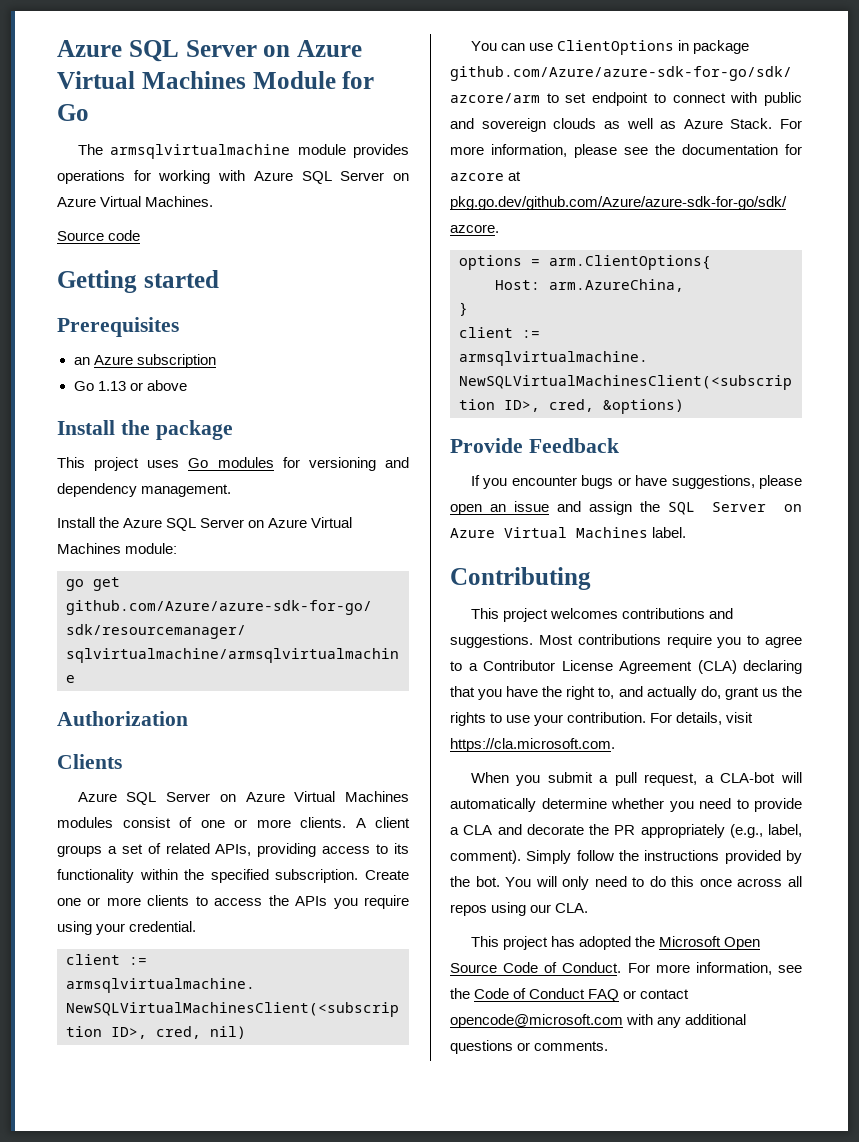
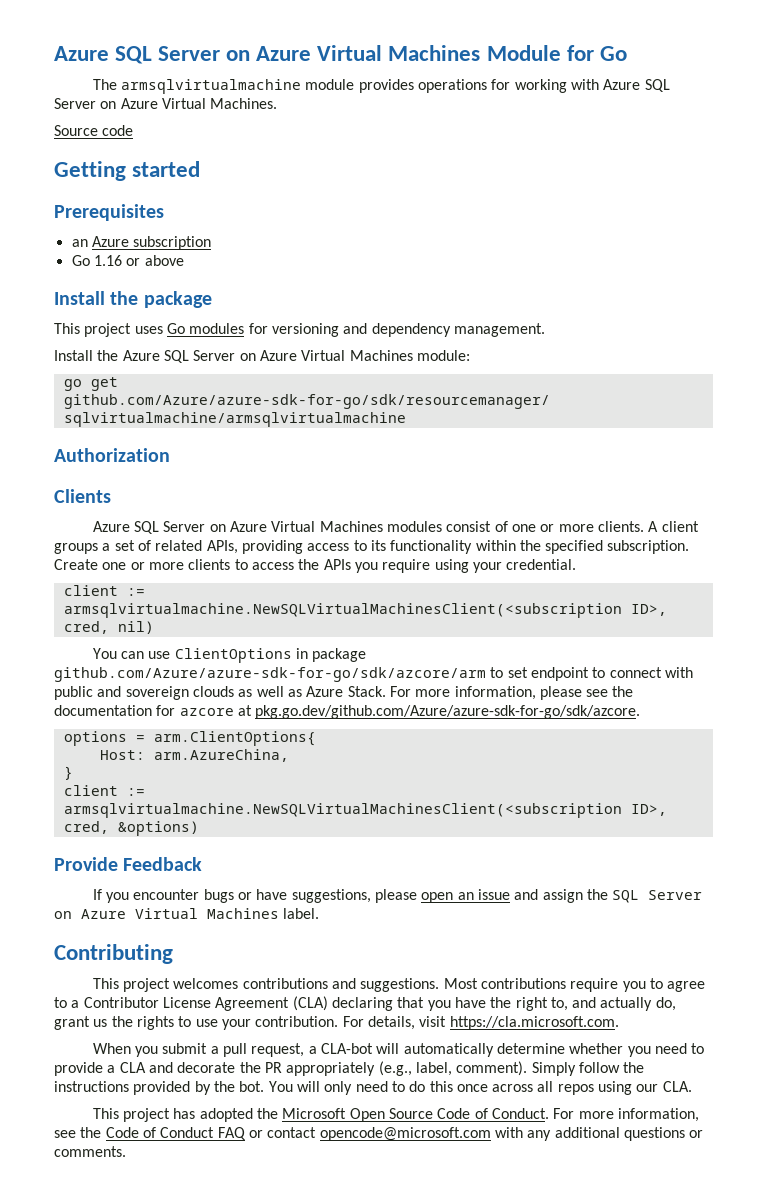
[97,381,126,391] 1.13 -> [93,255,122,266] 1.16

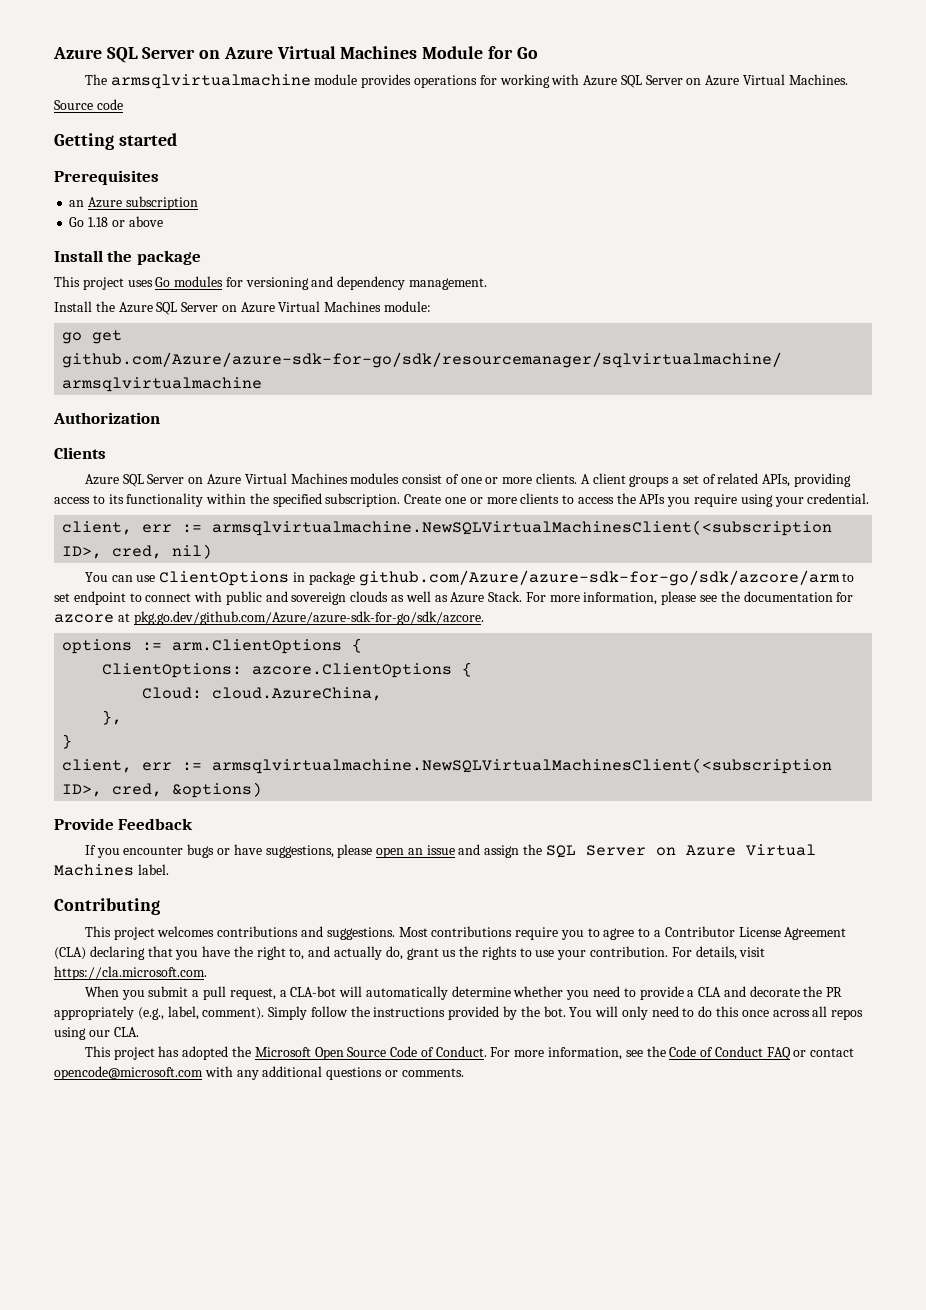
[93,255,122,266] 1.16 -> [88,217,109,227] 1.18
[63,585,118,596] client -> [62,521,173,535] client, err
[135,731,316,746] [99,749,289,762] = arm.ClientOptions{ // Host: arm.AzureChina, -> [142,638,363,654] [102,662,473,678] [142,687,383,701] [102,710,123,725] := arm.ClientOptions { // ClientOptions: azcore.ClientOptions { // Cloud: cloud.AzureChina, // },
[63,785,118,796] client -> [62,759,173,773] client, err

